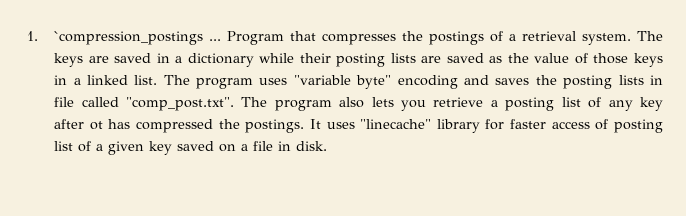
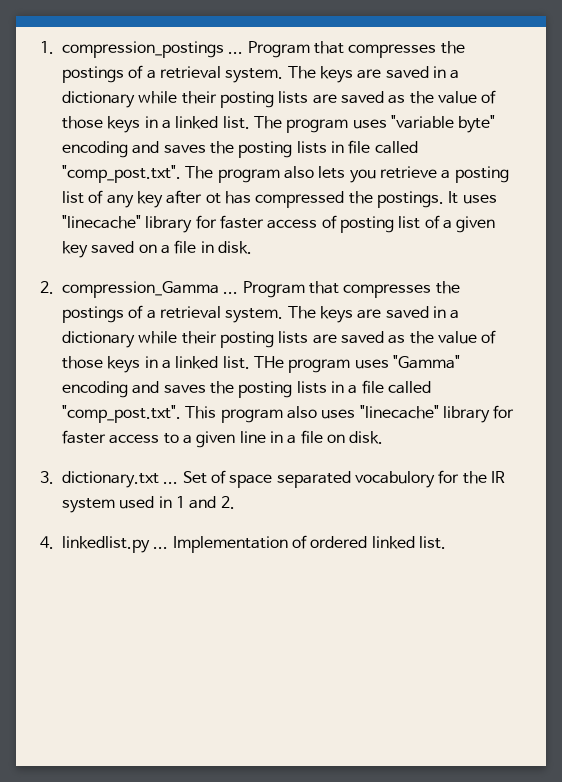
[54,31,204,45] `compression_postings -> [62,41,224,58] compression_postings
(328, 146) none -> [40,281,460,298] [62,305,460,323] [62,330,497,348] [62,355,460,373] [62,380,431,398] [62,405,515,423] [62,430,384,448] [40,470,505,488] [62,496,235,513] [40,535,446,553] // 2. compression_Gamma ... Program that compresses the postings of a retrieval system. The keys are saved in a dictionary while their posting lists are saved as the value of those keys in a linked list. THe program uses "Gamma" encoding and saves the posting lists in a file called "comp_post.txt". This program also uses "linecache" library for faster access to a given line in a file on disk. // 3. dictionary.txt ... Set of space separated vocabulory for the IR system used in 1 and 2. // 4. linkedlist.py ... Implementation of ordered linked list.

